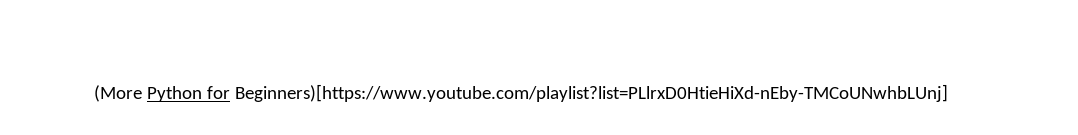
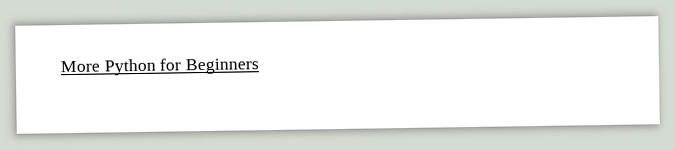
[94,85,142,102] (More -> [60,60,100,73] More
[234,84,948,102] Beginners)[https://www.youtube.com/playlist?list=PLlrxD0HtieHiXd-nEby-TMCoUNwhbLUnj] -> [185,58,260,75] Beginners

